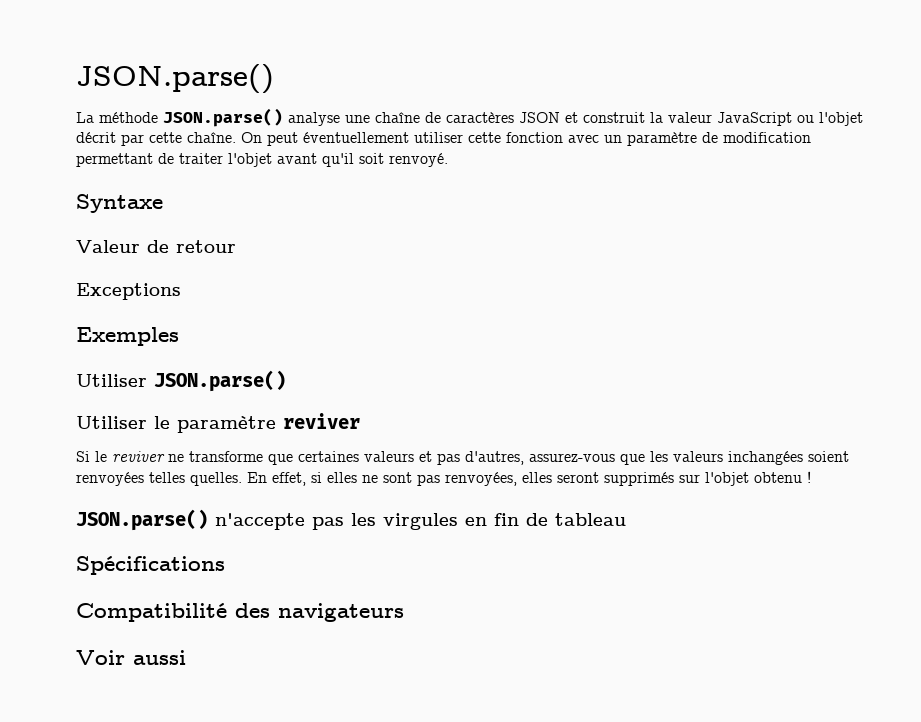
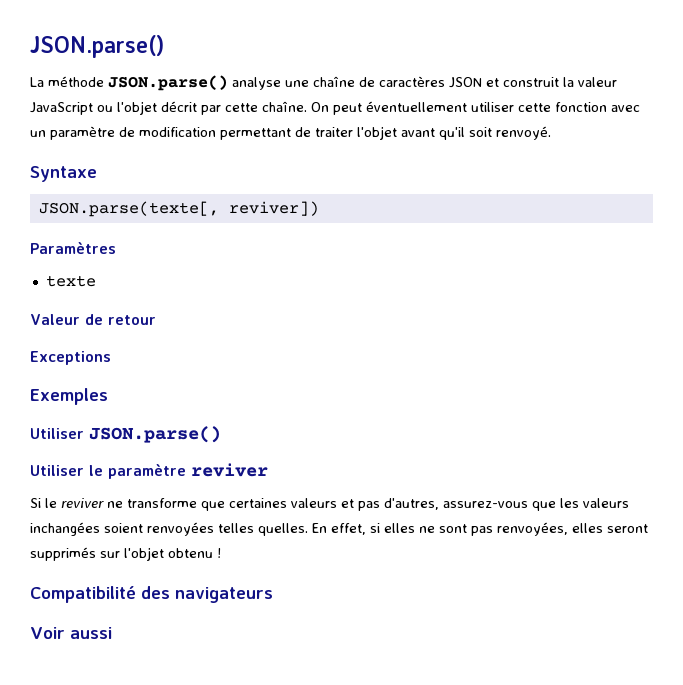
(163, 203) none -> [38,201,319,217] [30,242,116,254] [45,275,96,287] // JSON.parse(texte[, reviver]) // Paramètres // texte
[76,509,626,531] [76,556,225,575] // JSON.parse() n'accepte pas les virgules en fin de tableau // Spécifications -> (221, 553) none

